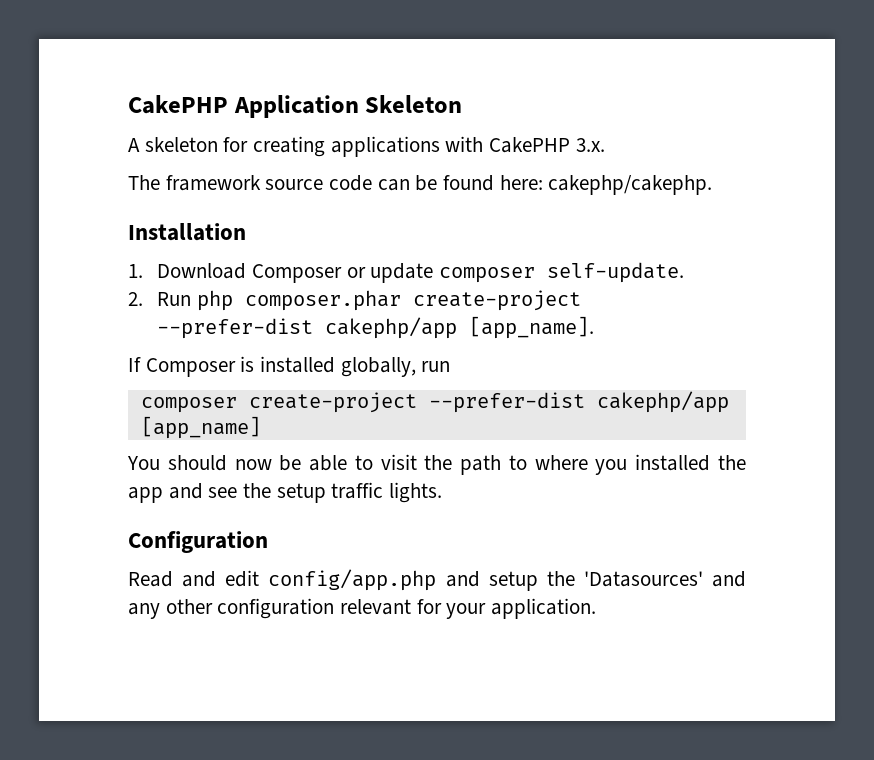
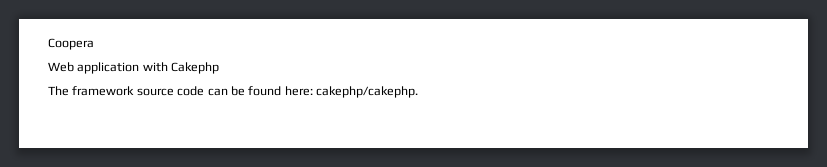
[128,95,463,118] [128,136,605,157] CakePHP Application Skeleton // A skeleton for creating applications with CakePHP 3.x. -> [48,38,94,50] [48,62,220,74] Coopera // Web application with Cakephp
[128,223,246,241] [128,262,685,283] [128,290,582,311] [157,316,595,339] [128,356,451,377] [140,391,729,413] [140,416,261,439] [127,454,746,475] [128,482,443,503] [128,531,268,553] [128,569,746,591] [128,598,597,619] // Installation // 1. Download Composer or update composer self-update. // 2. Run php composer.phar create-project --prefer-dist cakephp/app [app_name]. // If Composer is installed globally, run // composer create-project --prefer-dist cakephp/app [app_name] // You should now be able to visit the path to where you installed the app and see the setup traffic lights. // Configuration // Read and edit config/app.php and setup the 'Datasources' and any other configuration relevant for your application. -> (418, 92) none

